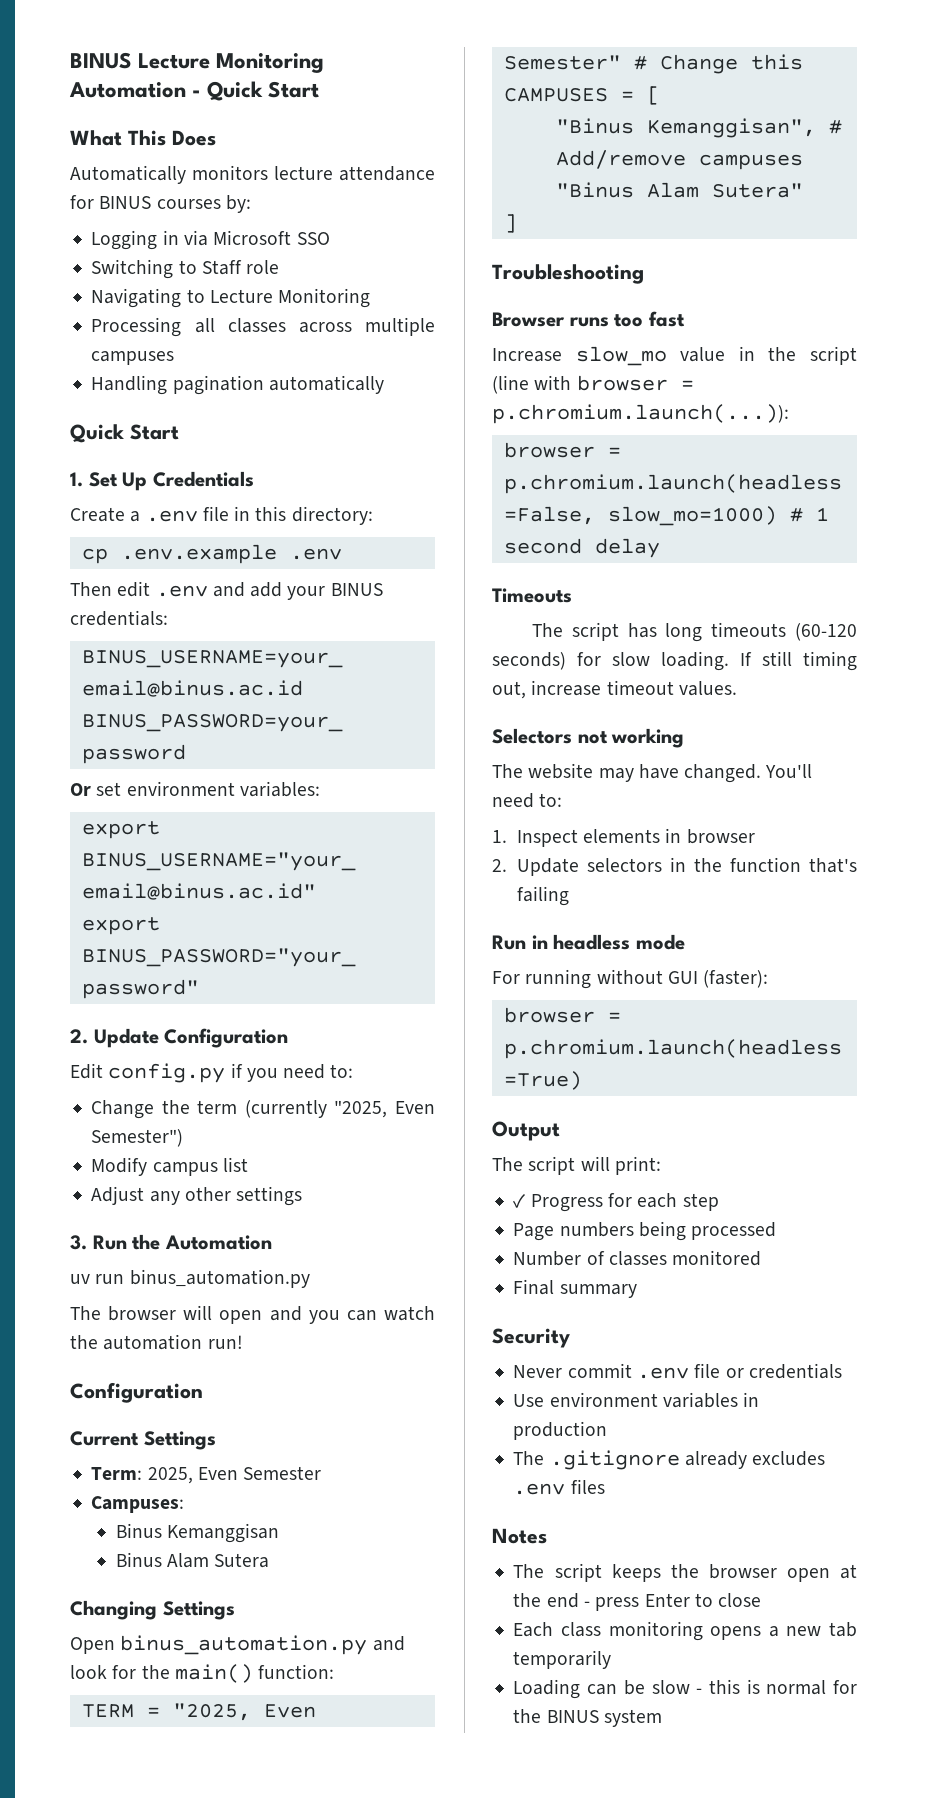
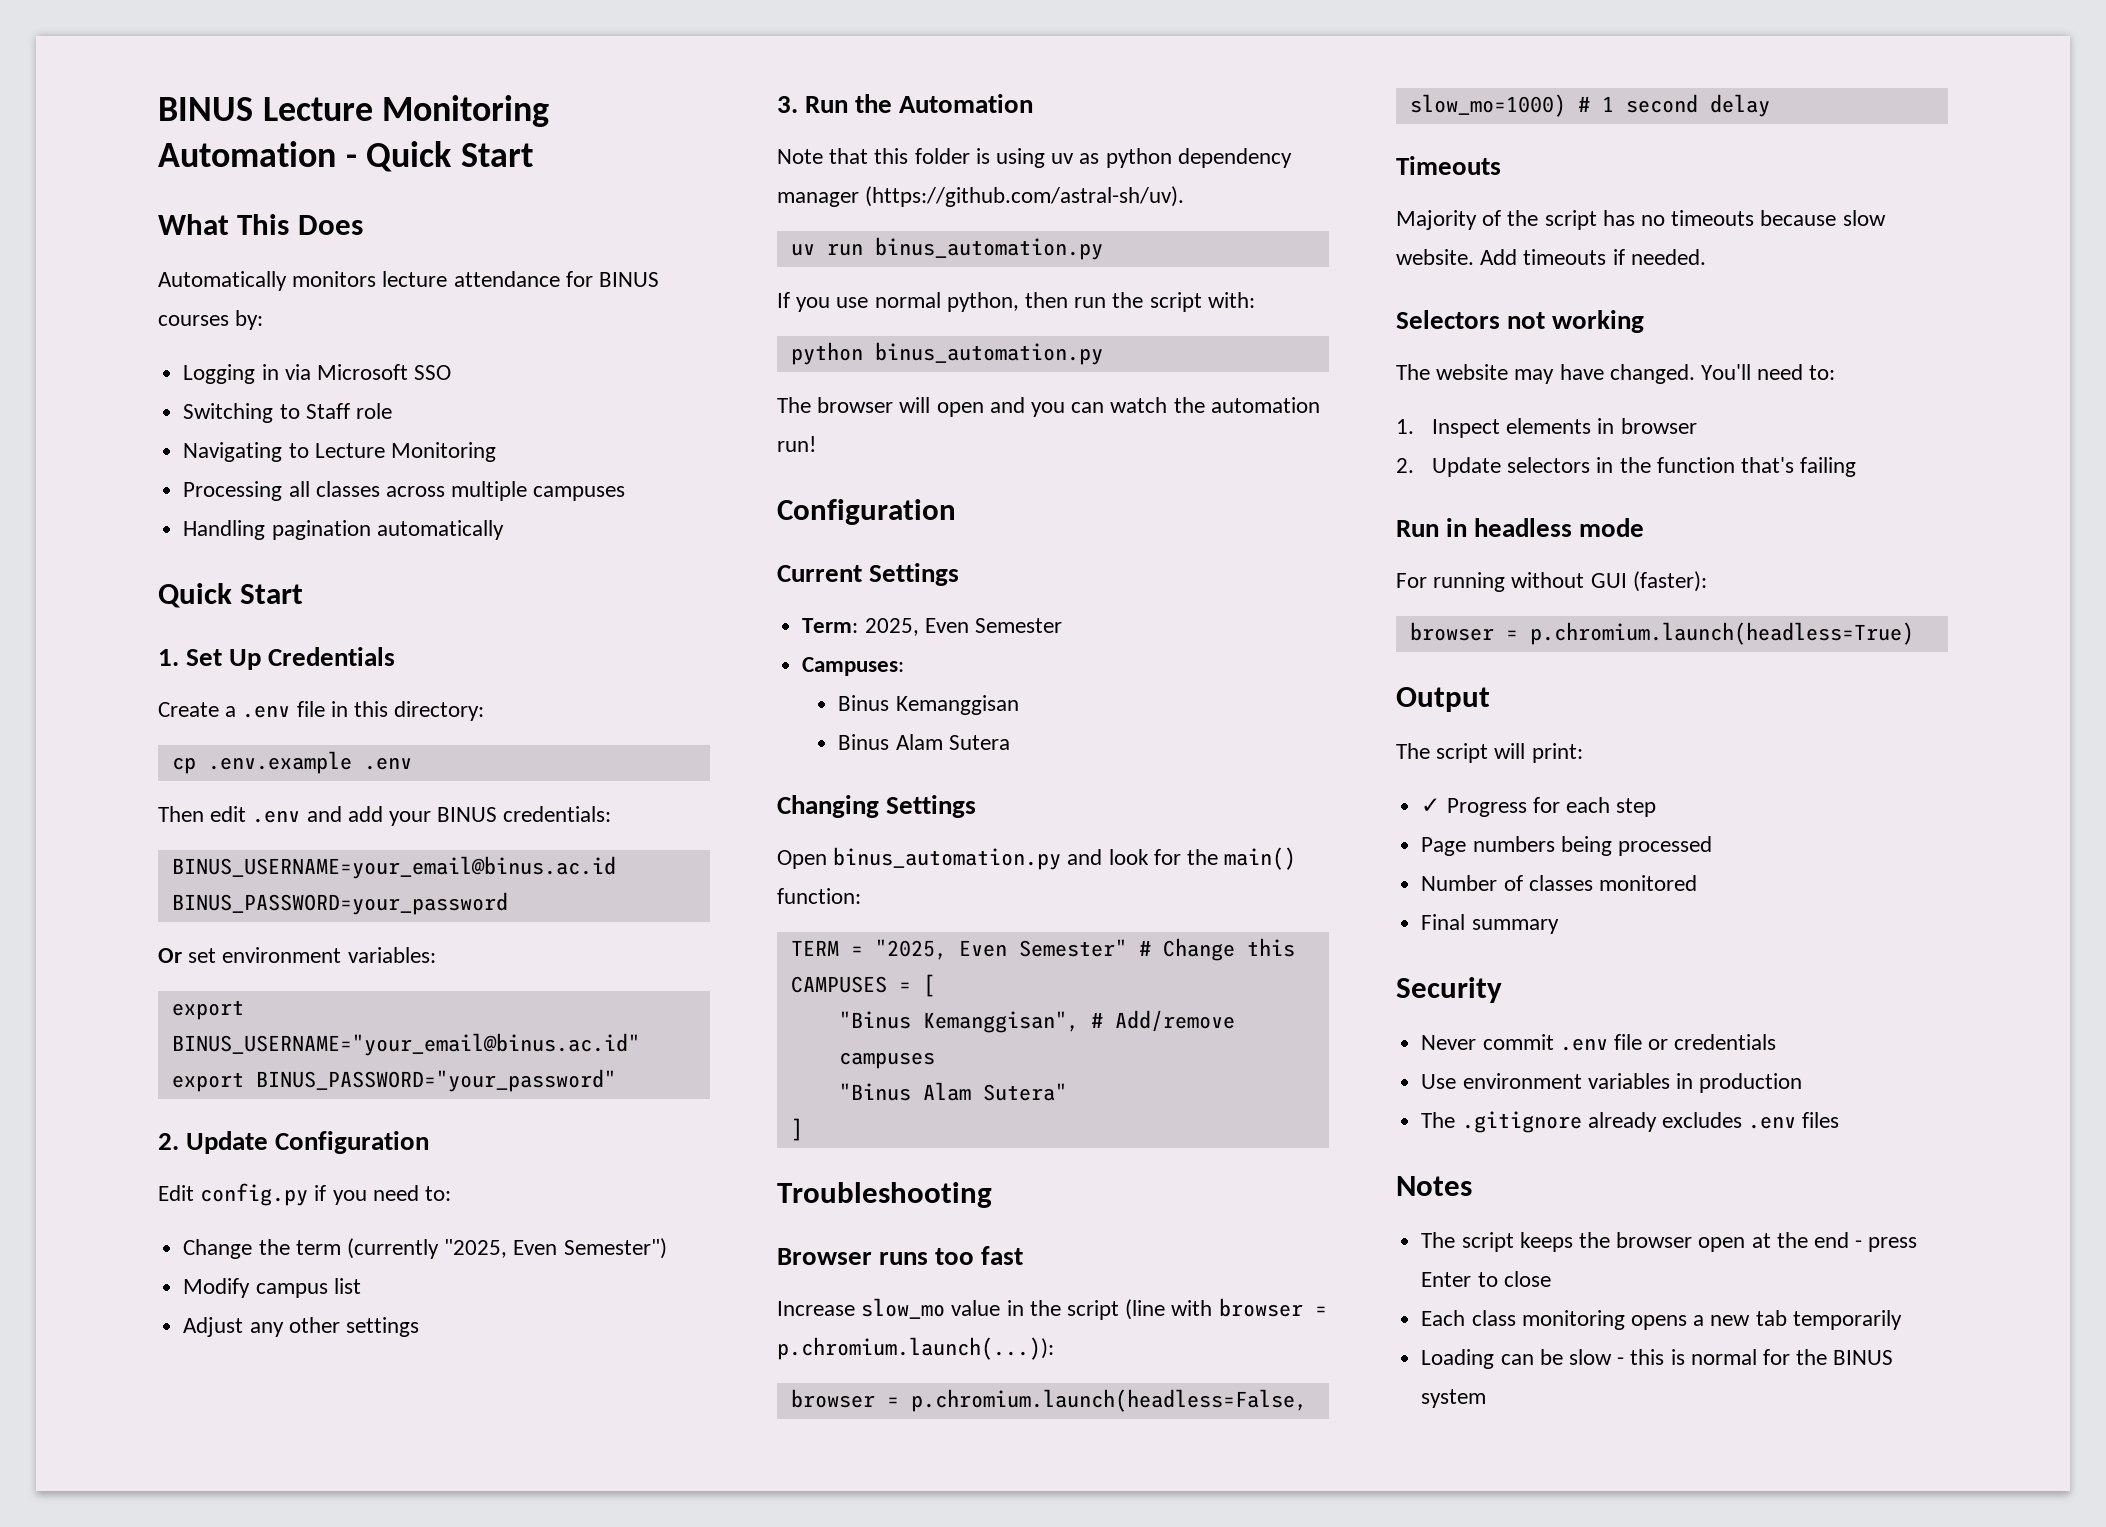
[70,1274,125,1284] uv run -> [777,148,1292,168] [777,186,1185,207] [790,237,1103,260] [777,292,1255,312] [790,342,863,365] Note that this folder is using uv as python dependency manager (https://github.com/astral-sh/uv). // uv run binus_automation.py // If you use normal python, then run the script with: // python
[532,622,857,642] [492,651,857,671] [492,680,737,699] The script has long timeouts (60-120 seconds) for slow loading. If still timing out, increase timeout values. -> [1396,210,1886,230] [1396,249,1706,265] Majority of the script has no timeouts because slow website. Add timeouts if needed.

